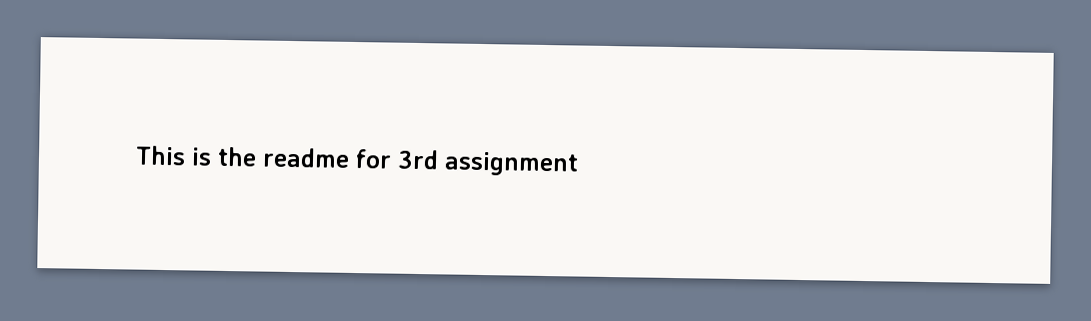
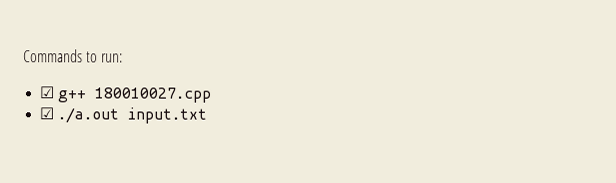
[135,145,579,177] This is the readme for 3rd assignment -> [23,49,124,63] [39,86,213,103] [39,107,208,124] Commands to run: // ☑ g++ 180010027.cpp // ☑ ./a.out input.txt

